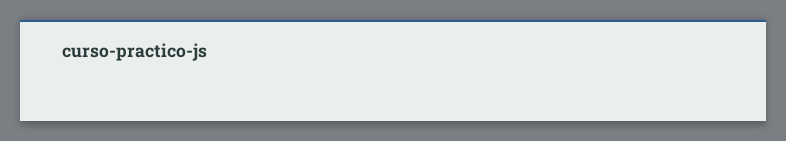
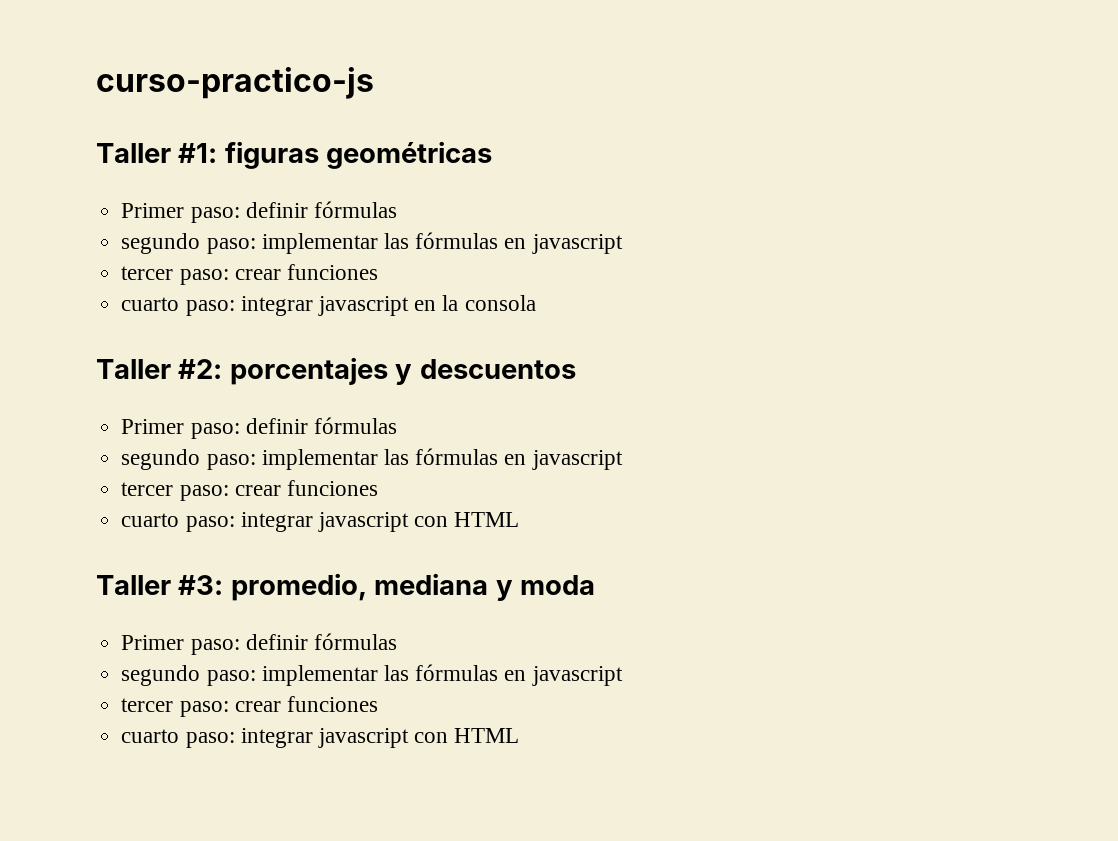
(207, 52) none -> [96,141,493,169] [121,201,397,223] [121,232,623,254] [121,264,378,285] [121,295,536,316] [96,357,576,385] [121,417,397,439] [121,448,623,470] [121,480,378,501] [121,512,520,532] [96,573,596,601] [121,633,397,655] [121,664,623,686] [121,696,378,717] [121,728,520,748] // Taller #1: figuras geométricas // Primer paso: definir fórmulas // segundo paso: implementar las fórmulas en javascript // tercer paso: crear funciones // cuarto paso: integrar javascript en la consola // Taller #2: porcentajes y descuentos // Primer paso: definir fórmulas // segundo paso: implementar las fórmulas en javascript // tercer paso: crear funciones // cuarto paso: integrar javascript con HTML // Taller #3: promedio, mediana y moda // Primer paso: definir fórmulas // segundo paso: implementar las fórmulas en javascript // tercer paso: crear funciones // cuarto paso: integrar javascript con HTML

